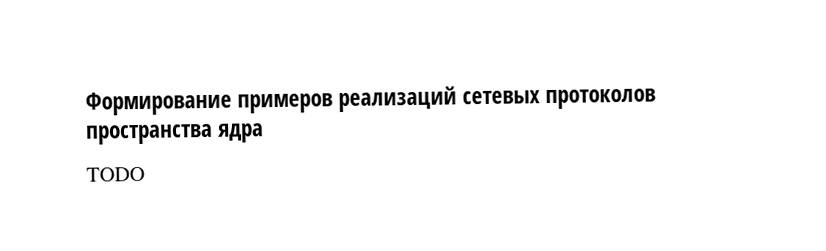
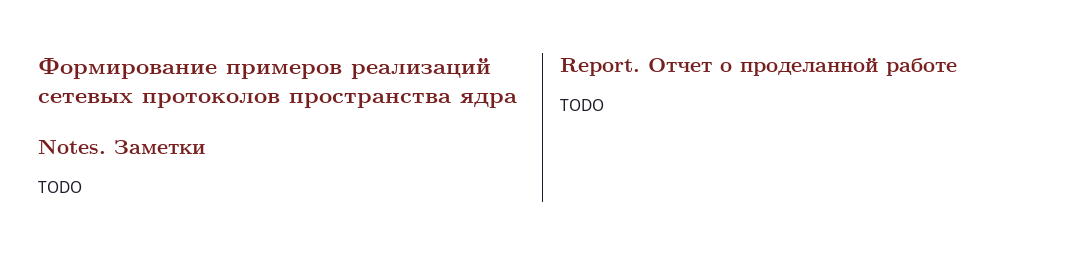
[86,166,145,182] // TODO -> [38,139,205,154] [38,181,82,193] [560,58,957,76] [560,99,604,111] // Notes. Заметки // TODO // Report. Отчет о проделанной работе // TODO

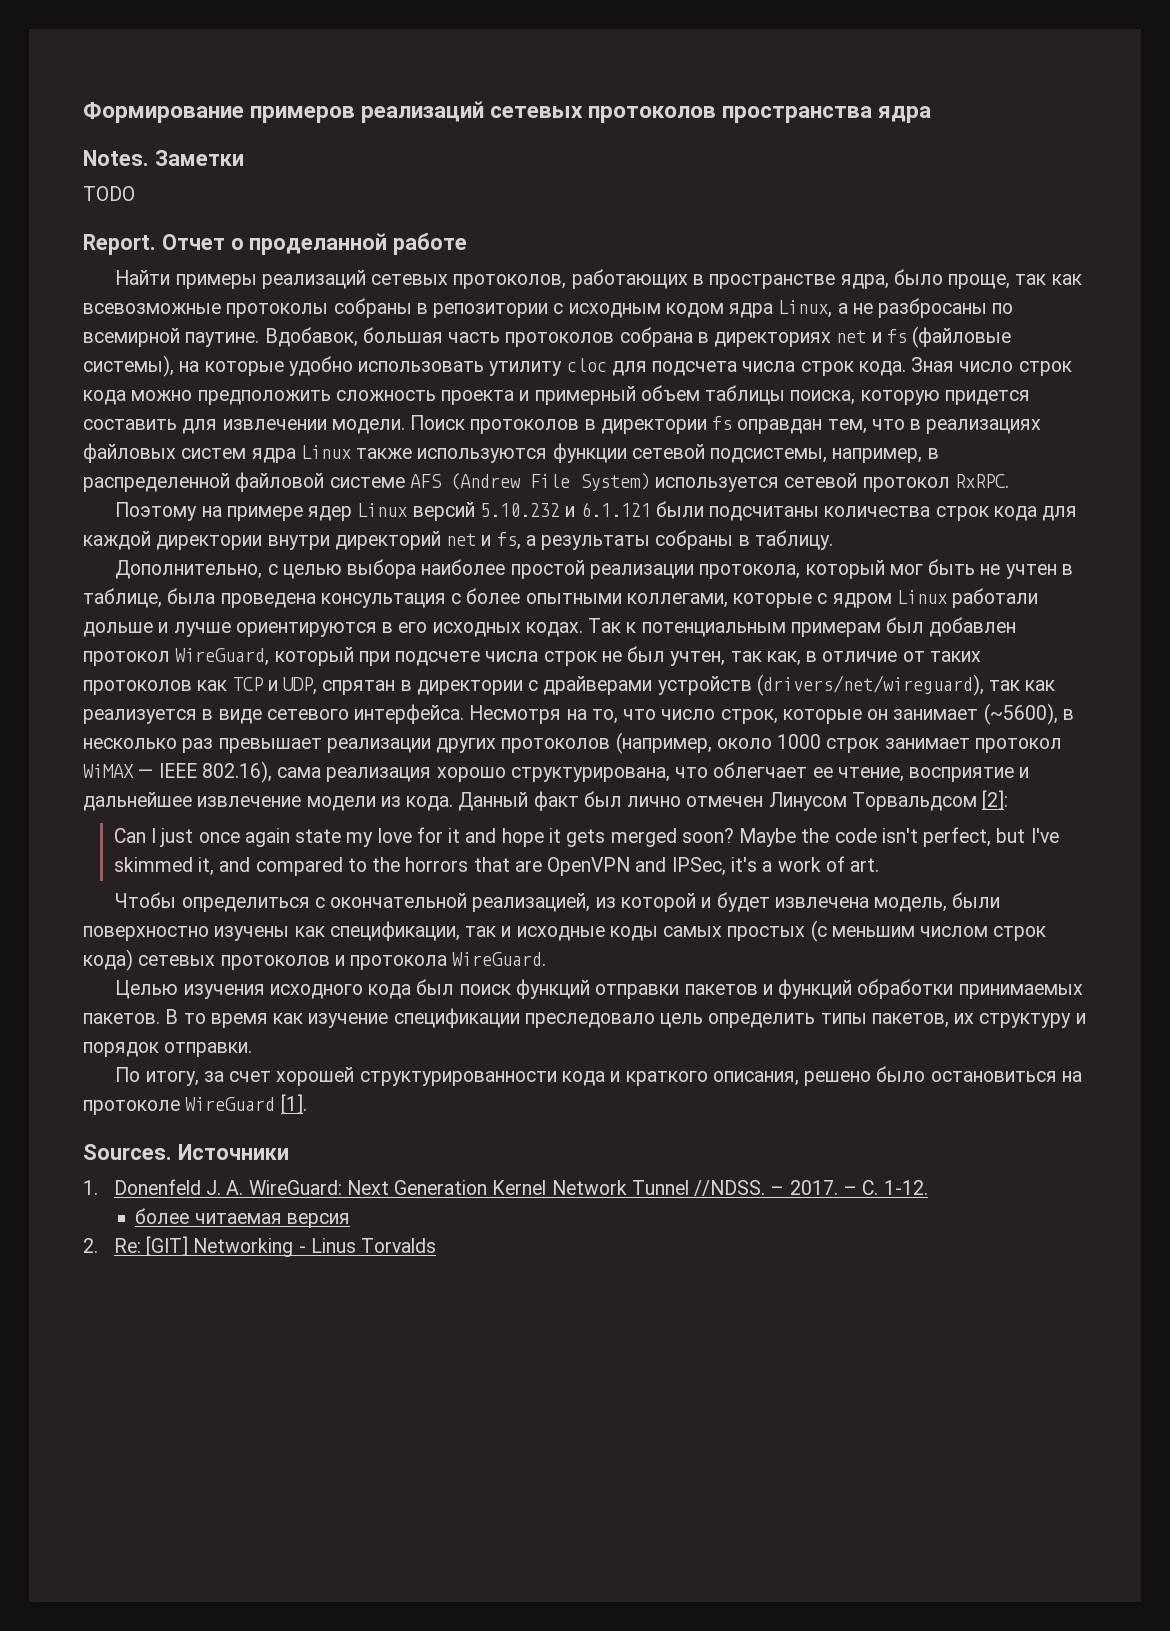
[560,99,604,111] TODO -> [115,269,1082,289] [83,298,1014,318] [83,326,1012,348] [83,355,1072,377] [83,385,1030,405] [83,415,1042,434] [83,443,939,463] [83,472,1009,492] [115,501,1078,521] [83,530,833,550] [115,559,1073,579] [83,588,1039,608] [83,617,1017,637] [83,646,981,666] [83,674,1056,696] [83,703,1074,725] [83,732,1062,754] [83,761,1030,783] [83,790,1009,811] [113,827,1059,847] [113,856,880,876] [115,892,1001,912] [83,920,1047,942] [83,949,547,971] [115,979,1083,999] [83,1008,1086,1028] [83,1042,253,1057] [115,1066,1082,1086] [83,1094,307,1115] [83,1144,289,1160] [83,1179,928,1196] [135,1208,350,1228] [83,1236,437,1257] Найти примеры реализаций сетевых протоколов, работающих в пространстве ядра, было проще, так как всевозможные протоколы собраны в репозитории с исходным кодом ядра Linux, а не разбросаны по всемирной паутине. Вдобавок, большая часть протоколов собрана в директориях net и fs (файловые системы), на которые удобно использовать утилиту cloc для подсчета числа строк кода. Зная число строк кода можно предположить сложность проекта и примерный объем таблицы поиска, которую придется составить для извлечении модели. Поиск протоколов в директории fs оправдан тем, что в реализациях файловых систем ядра Linux также используются функции сетевой подсистемы, например, в распределенной файловой системе AFS (Andrew File System) используется сетевой протокол RxRPC. // Поэтому на примере ядер Linux версий 5.10.232 и 6.1.121 были подсчитаны количества строк кода для каждой директории внутри директорий net и fs, а результаты собраны в таблицу. // Дополнительно, с целью выбора наиболее простой реализации протокола, который мог быть не учтен в таблице, была проведена консультация с более опытными коллегами, которые с ядром Linux работали дольше и лучше ориентируются в его исходных кодах. Так к потенциальным примерам был добавлен протокол WireGuard, который при подсчете числа строк не был учтен, так как, в отличие от таких протоколов как TCP и UDP, спрятан в директории с драйверами устройств (drivers/net/wireguard), так как реализуется в виде сетевого интерфейса. Несмотря на то, что число строк, которые он занимает (~5600), в несколько раз превышает реализации других протоколов (например, около 1000 строк занимает протокол WiMAX — IEEE 802.16), сама реализация хорошо структурирована, что облегчает ее чтение, восприятие и дальнейшее извлечение модели из кода. Данный факт был лично отмечен Линусом Торвальдсом [2]: // Can I just once again state my love for it and hope it gets merged soon? Maybe the code isn't perfect, but I've skimmed it, and compared to the horrors that are OpenVPN and IPSec, it's a work of art. // Чтобы определиться с окончательной реализацией, из которой и будет извлечена модель, были поверхностно изучены как спецификации, так и исходные коды самых простых (с меньшим числом строк кода) сетевых протоколов и протокола WireGuard. // Целью изучения исходного кода был поиск функций отправки пакетов и функций обработки принимаемых пакетов. В то время как изучение спецификации преследовало цель определить типы пакетов, их структуру и порядок отправки. // По итогу, за счет хорошей структурированности кода и краткого описания, решено было остановиться на протоколе WireGuard [1]. // Sources. Источники // 1. Donenfeld J. A. WireGuard: Next Generation Kernel Network Tunnel //NDSS. – 2017. – С. 1-12. // более читаемая версия // 2. Re: [GIT] Networking - Linus Torvalds

